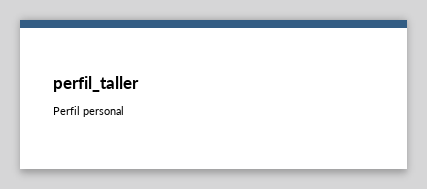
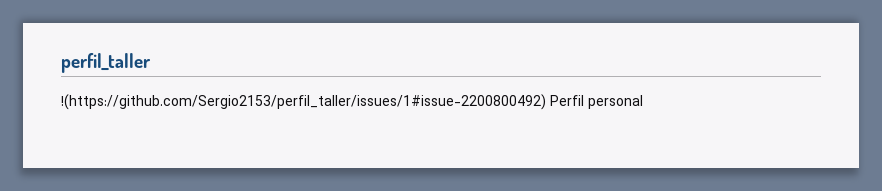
(139, 84) none -> [61,94,546,110] !(https://github.com/Sergio2153/perfil_taller/issues/1#issue-2200800492)

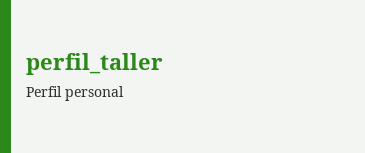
[61,94,546,110] !(https://github.com/Sergio2153/perfil_taller/issues/1#issue-2200800492) -> (163, 64) none

